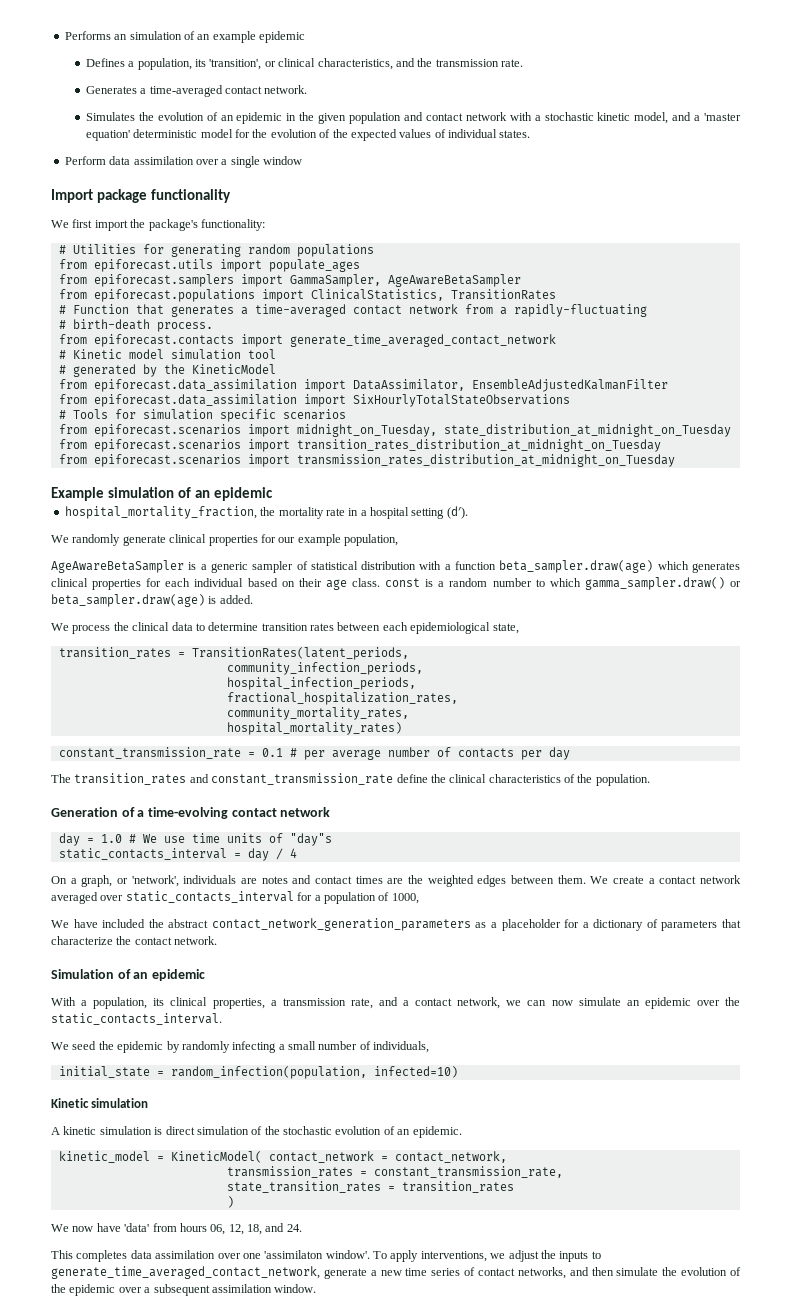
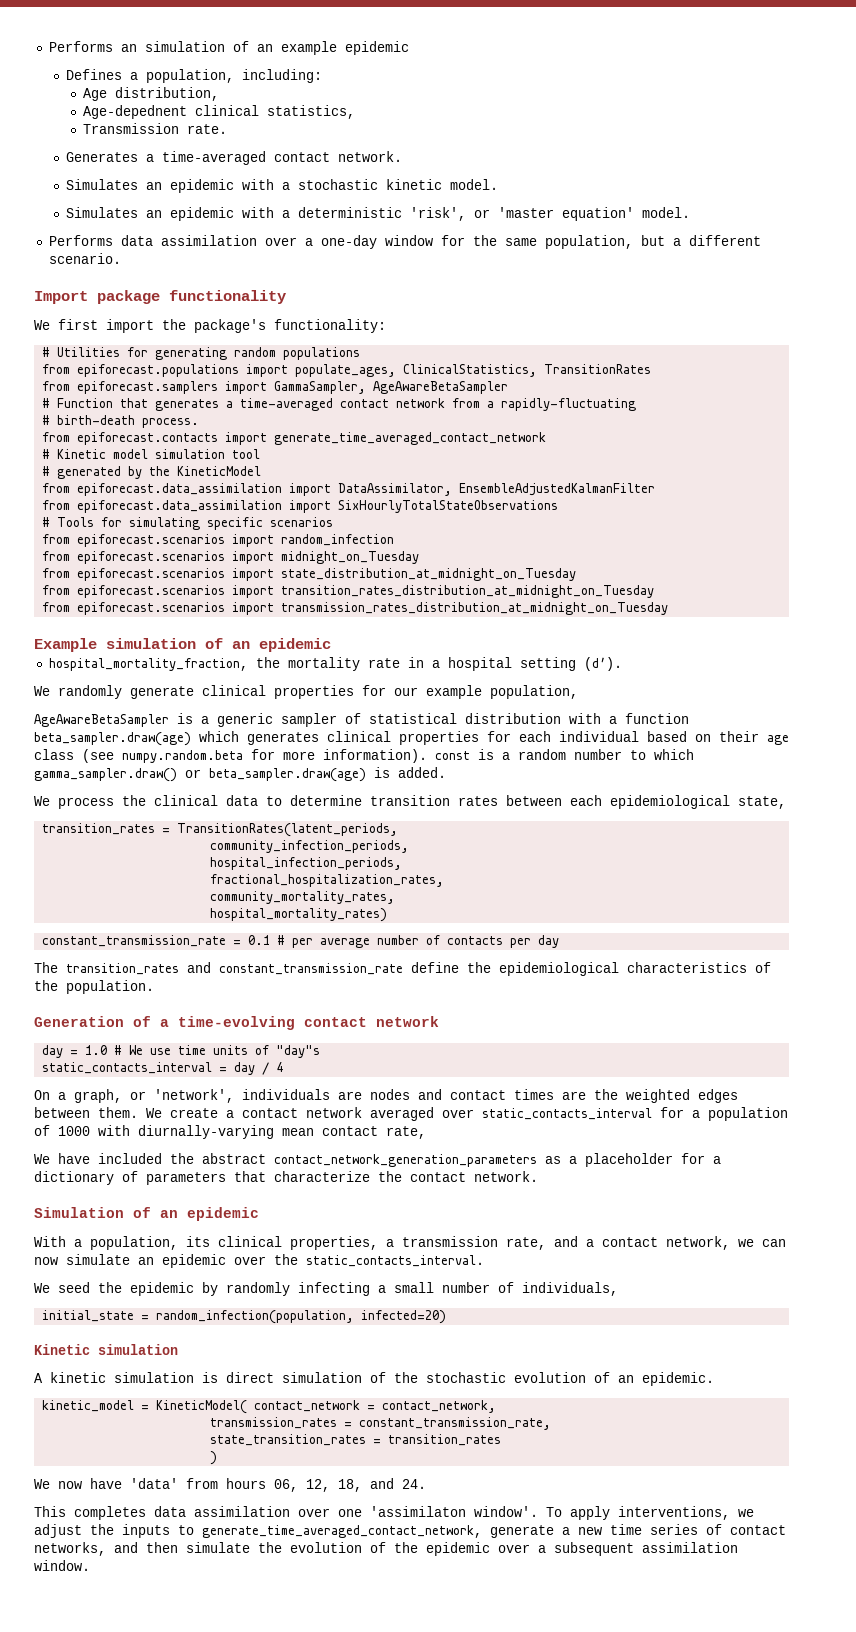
[195,58,499,70] its 'transition', or clinical characteristics, and the transmission -> [242,69,323,83] [83,87,220,101] [83,105,356,119] [83,123,180,134] including: // Age distribution, // Age-depednent clinical statistics, // Transmission
[138,112,741,124] [85,129,531,141] [64,156,106,165] the evolution of an epidemic in the given population and contact network with a stochastic kinetic model, and a 'master equation' deterministic model for the evolution of the expected values of individual states. // Perform -> [146,179,499,193] [66,207,691,221] [48,235,113,246] an epidemic with a stochastic kinetic model. // Simulates an epidemic with a deterministic 'risk', or 'master equation' model. // Performs
[230,156,260,168] single -> [320,235,377,249] one-day
(302, 160) none -> [440,235,761,249] [48,253,121,264] for the same population, but a different scenario.
[93,259,360,272] epiforecast.utils import populate_ages -> [77,364,652,377] epiforecast.populations import populate_ages, ClinicalStatistics, TransitionRates
[58,289,556,302] // from epiforecast.populations import ClinicalStatistics, TransitionRates -> (509, 387) none
[142,409,213,420] simulation -> [129,517,201,530] simulating
[296,424,437,437] midnight_on_Tuesday, -> [281,534,395,546] [42,551,420,564] [42,568,275,581] random_infection // from epiforecast.scenarios import midnight_on_Tuesday // from epiforecast.scenarios import
[352,578,380,587] class. -> [34,749,427,763] class (see numpy.random.beta for more information).
[449,774,487,783] clinical -> [499,962,619,976] epidemiological
[261,876,288,884] notes -> [370,1089,410,1100] nodes
[391,893,419,904] 1000, -> [58,1125,426,1139] 1000 with diurnally-varying mean contact rate,
[373,1066,458,1078] infected=10) -> [361,1310,447,1324] infected=20)

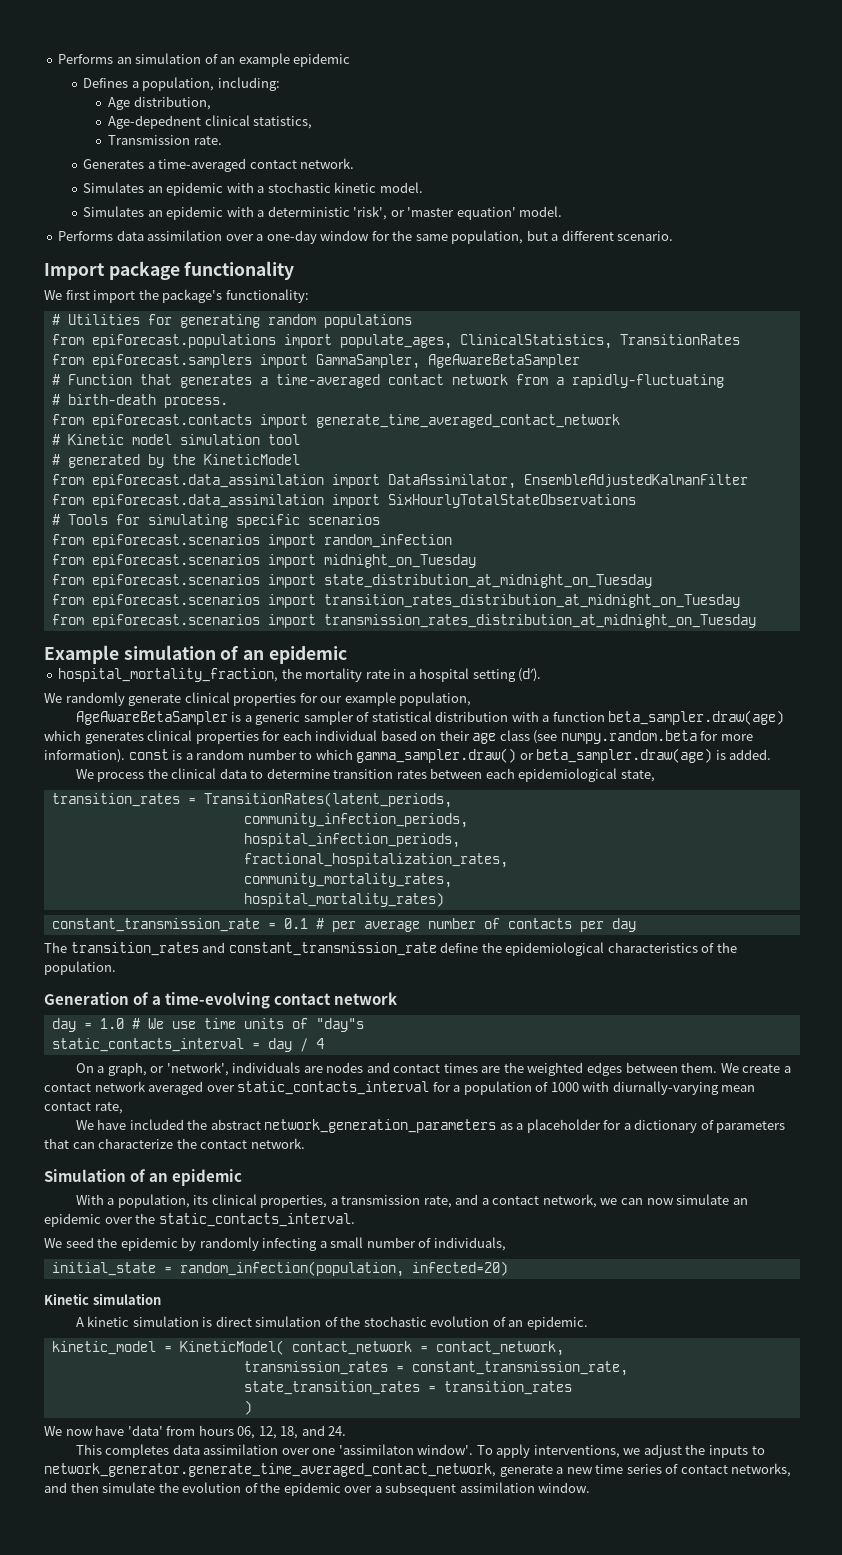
[274,1154,537,1167] contact_network_generation_parameters -> [264,1119,497,1133] network_generation_parameters
(266, 1176) none -> [72,1142,95,1149] can
[202,1525,482,1538] generate_time_averaged_contact_network, -> [44,1463,496,1477] network_generator.generate_time_averaged_contact_network,

